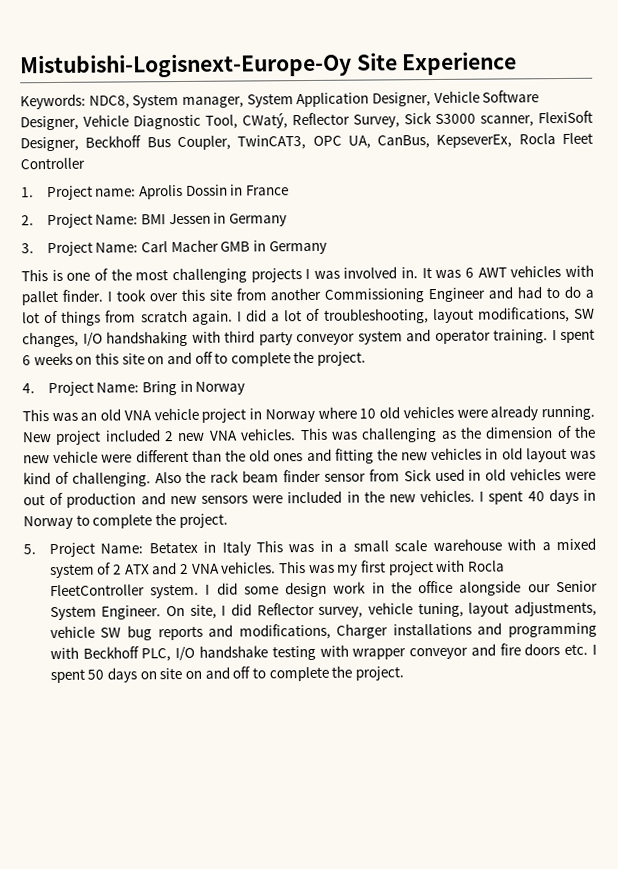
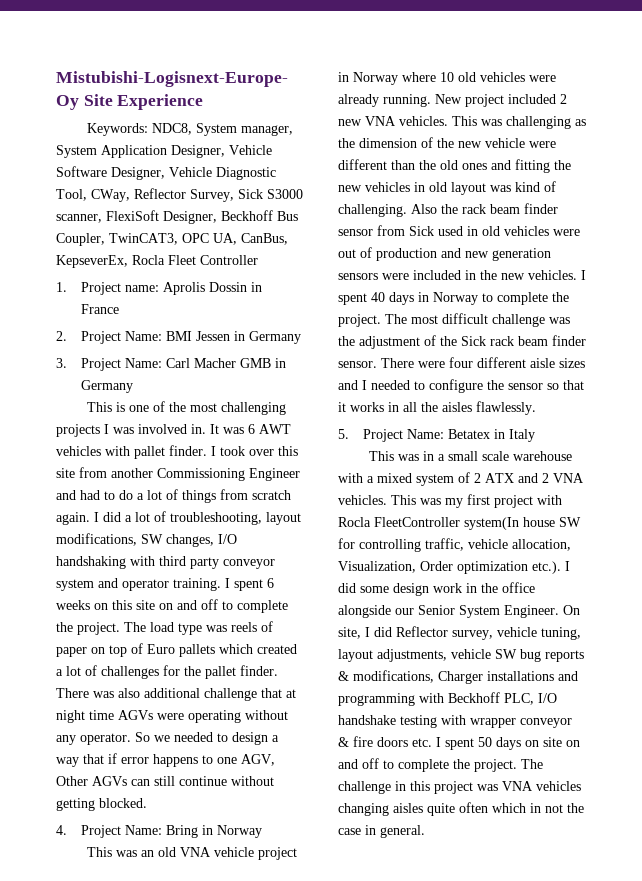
[242,112,288,129] CWatý, -> [91,189,130,202] CWay,
(367, 358) none -> [124,621,273,635] [56,643,297,657] [56,665,278,679] [56,688,296,701] [56,710,288,723] [56,732,279,745] [56,753,275,767] [56,776,274,786] [56,798,147,811] The load type was reels of paper on top of Euro pallets which created a lot of challenges for the pallet finder. There was also additional challenge that at night time AGVs were operating without any operator. So we needed to design a way that if error happens to one AGV, Other AGVs can still continue without getting blocked.
(197, 500) none -> [492,248,551,261] generation
(228, 521) none -> [385,313,570,327] [338,335,586,349] [338,357,585,368] [338,379,584,393] [338,401,536,415] The most difficult challenge was the adjustment of the Sick rack beam finder sensor. There were four different aisle sizes and I needed to configure the sensor so that it works in all the aisles flawlessly.
(251, 548) none -> (536, 435) //
[150,583,200,599] system. -> [464,517,581,530] [338,538,571,552] [338,561,561,574] system(In house SW for controlling traffic, vehicle allocation, Visualization, Order optimization etc.).
[208,624,234,637] and -> [338,671,349,681] &
[470,643,496,656] and -> [338,737,349,747] &
(404, 673) none -> [521,759,543,769] [338,781,581,794] [338,802,584,816] [338,825,425,838] The challenge in this project was VNA vehicles changing aisles quite often which in not the case in general.

